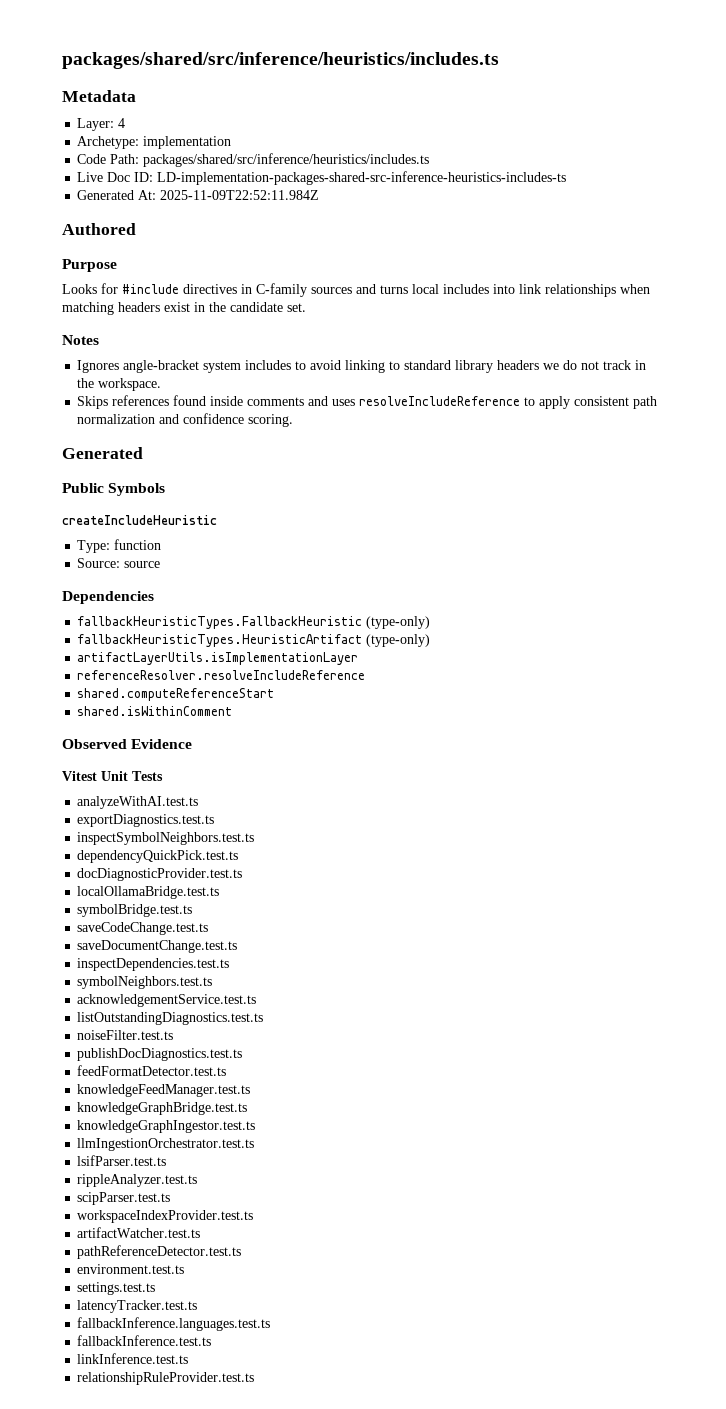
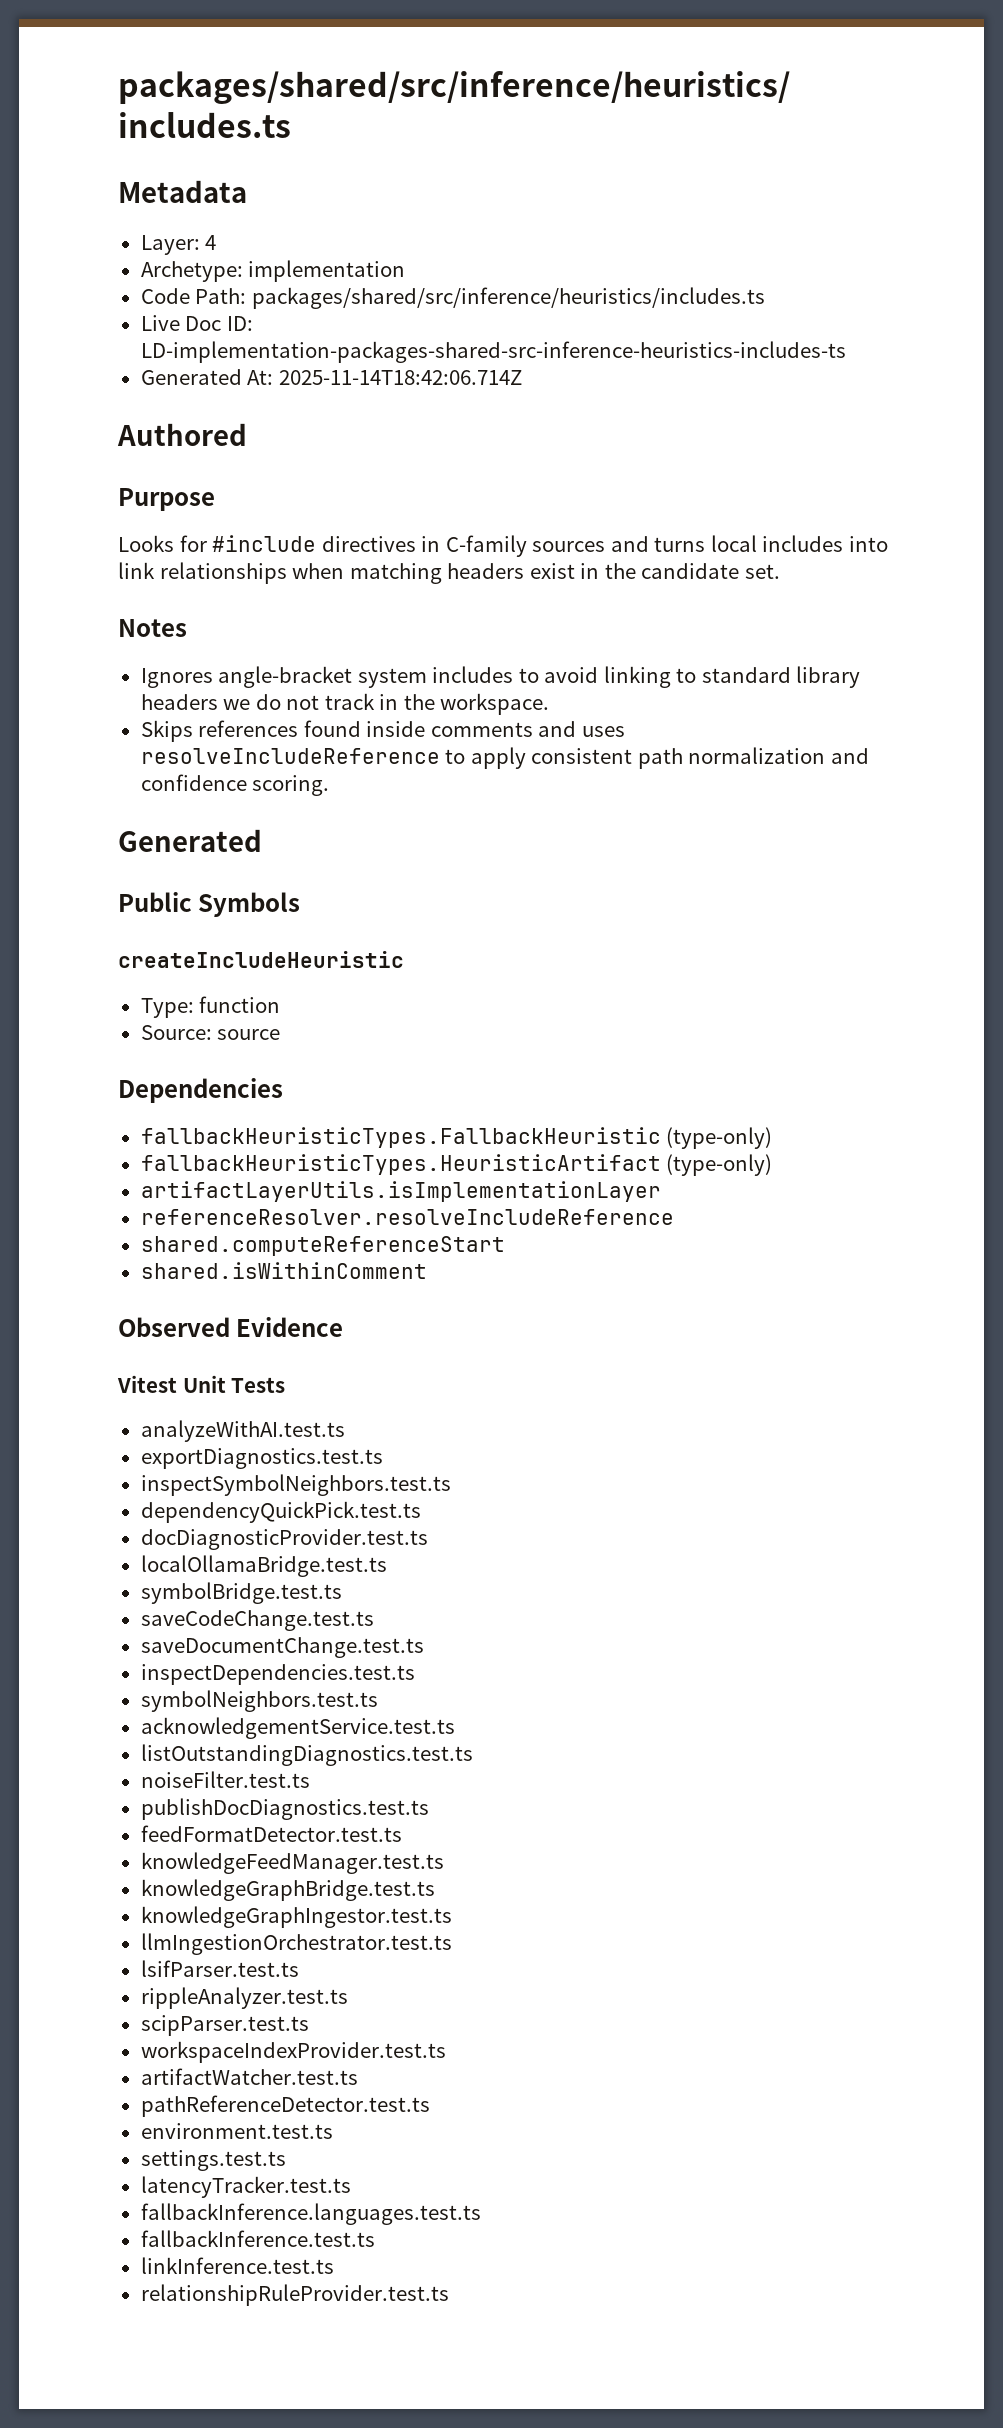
[160,190,320,200] 2025-11-09T22:52:11.984Z -> [278,370,522,385] 2025-11-14T18:42:06.714Z

